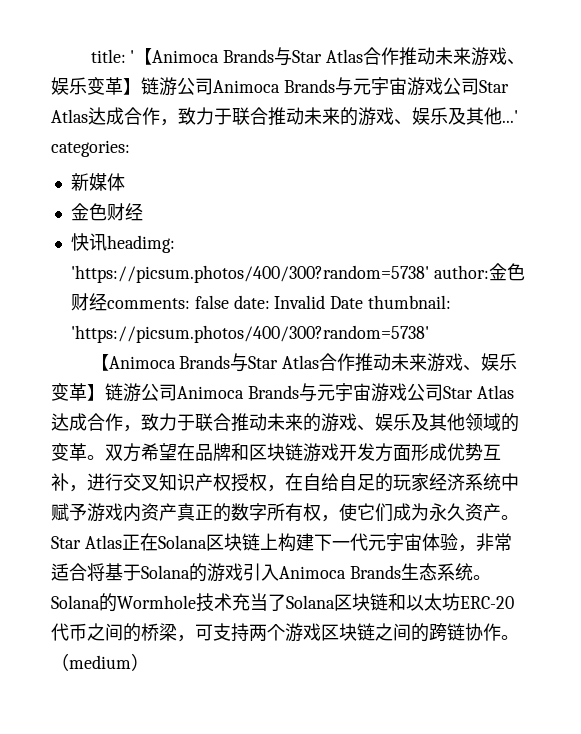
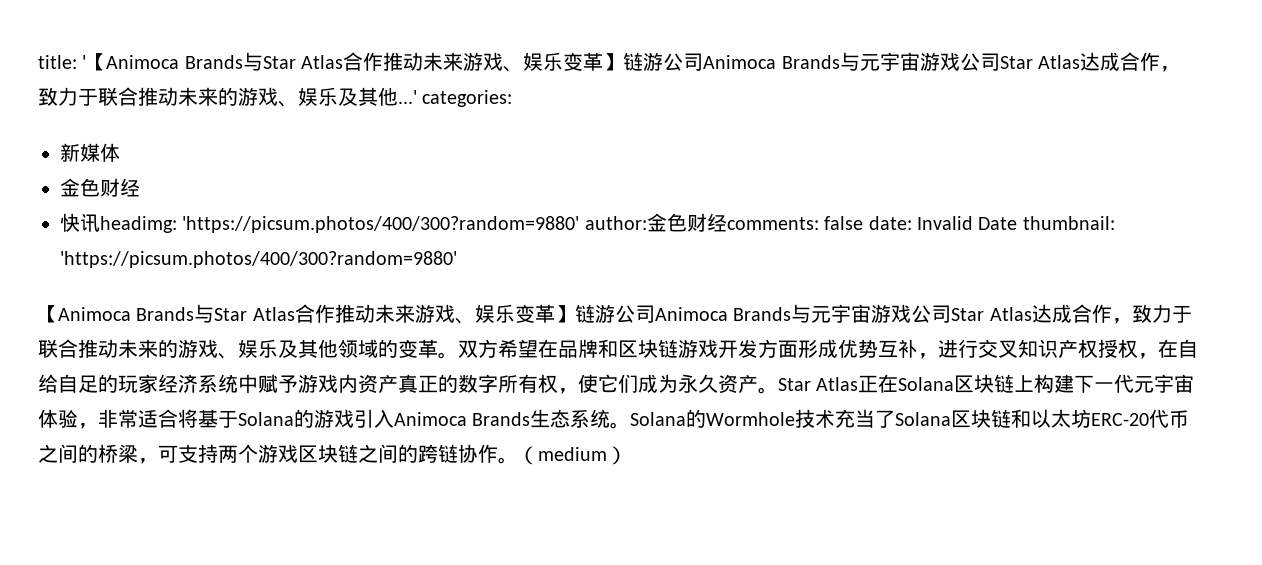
[70,265,429,283] 'https://picsum.photos/400/300?random=5738' -> [182,216,580,233] 'https://picsum.photos/400/300?random=9880'
[70,325,429,343] 'https://picsum.photos/400/300?random=5738' -> [60,251,457,268] 'https://picsum.photos/400/300?random=9880'

